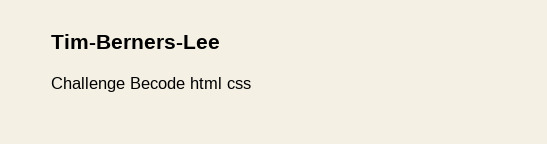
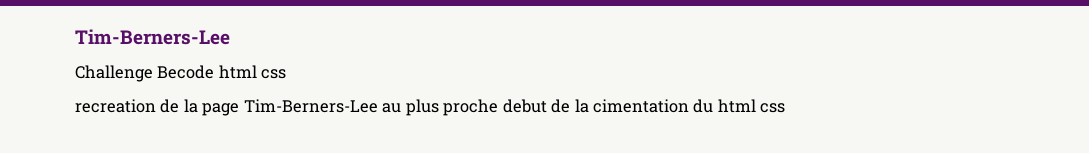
(251, 84) none -> [75,99,786,116] // recreation de la page Tim-Berners-Lee au plus proche debut de la cimentation du html css

